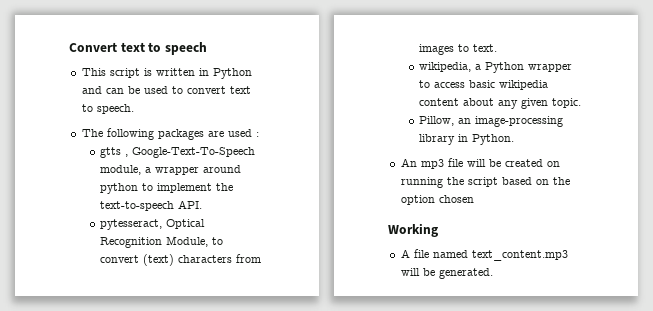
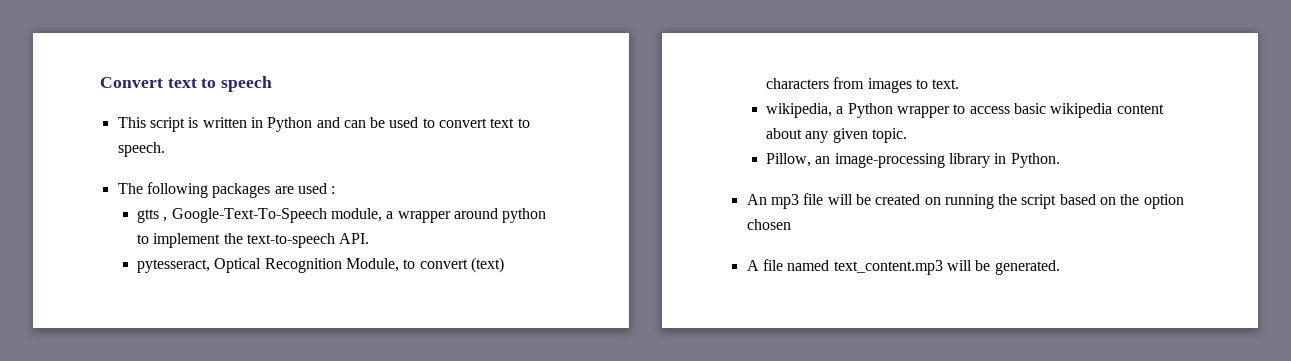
[388,223,438,237] // Working -> (791, 224) none

